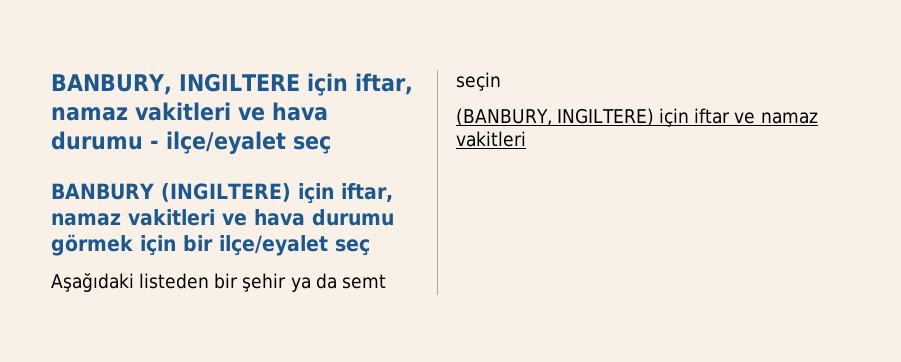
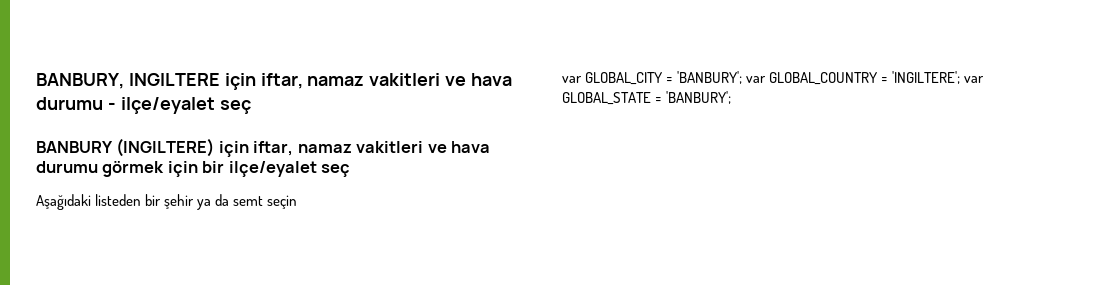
[456,108,818,127] [456,131,526,147] (BANBURY, INGILTERE) için iftar ve namaz vakitleri -> [562,71,985,85] [562,91,732,105] var GLOBAL_CITY = 'BANBURY'; var GLOBAL_COUNTRY = 'INGILTERE'; var GLOBAL_STATE = 'BANBURY';

